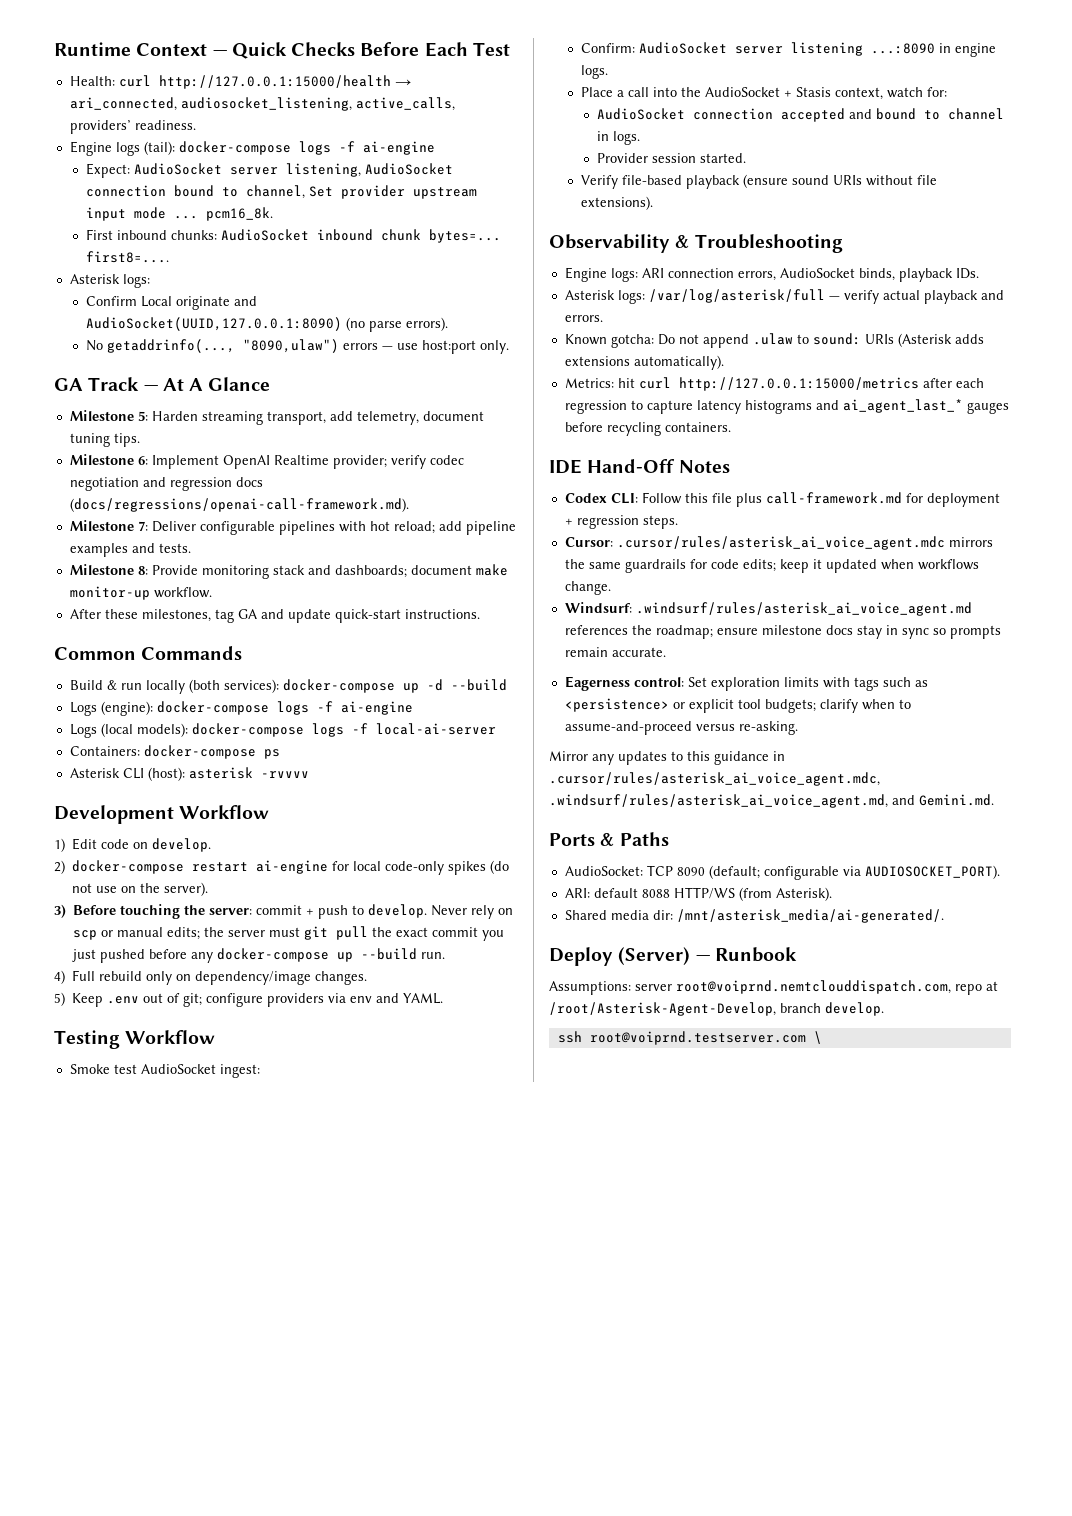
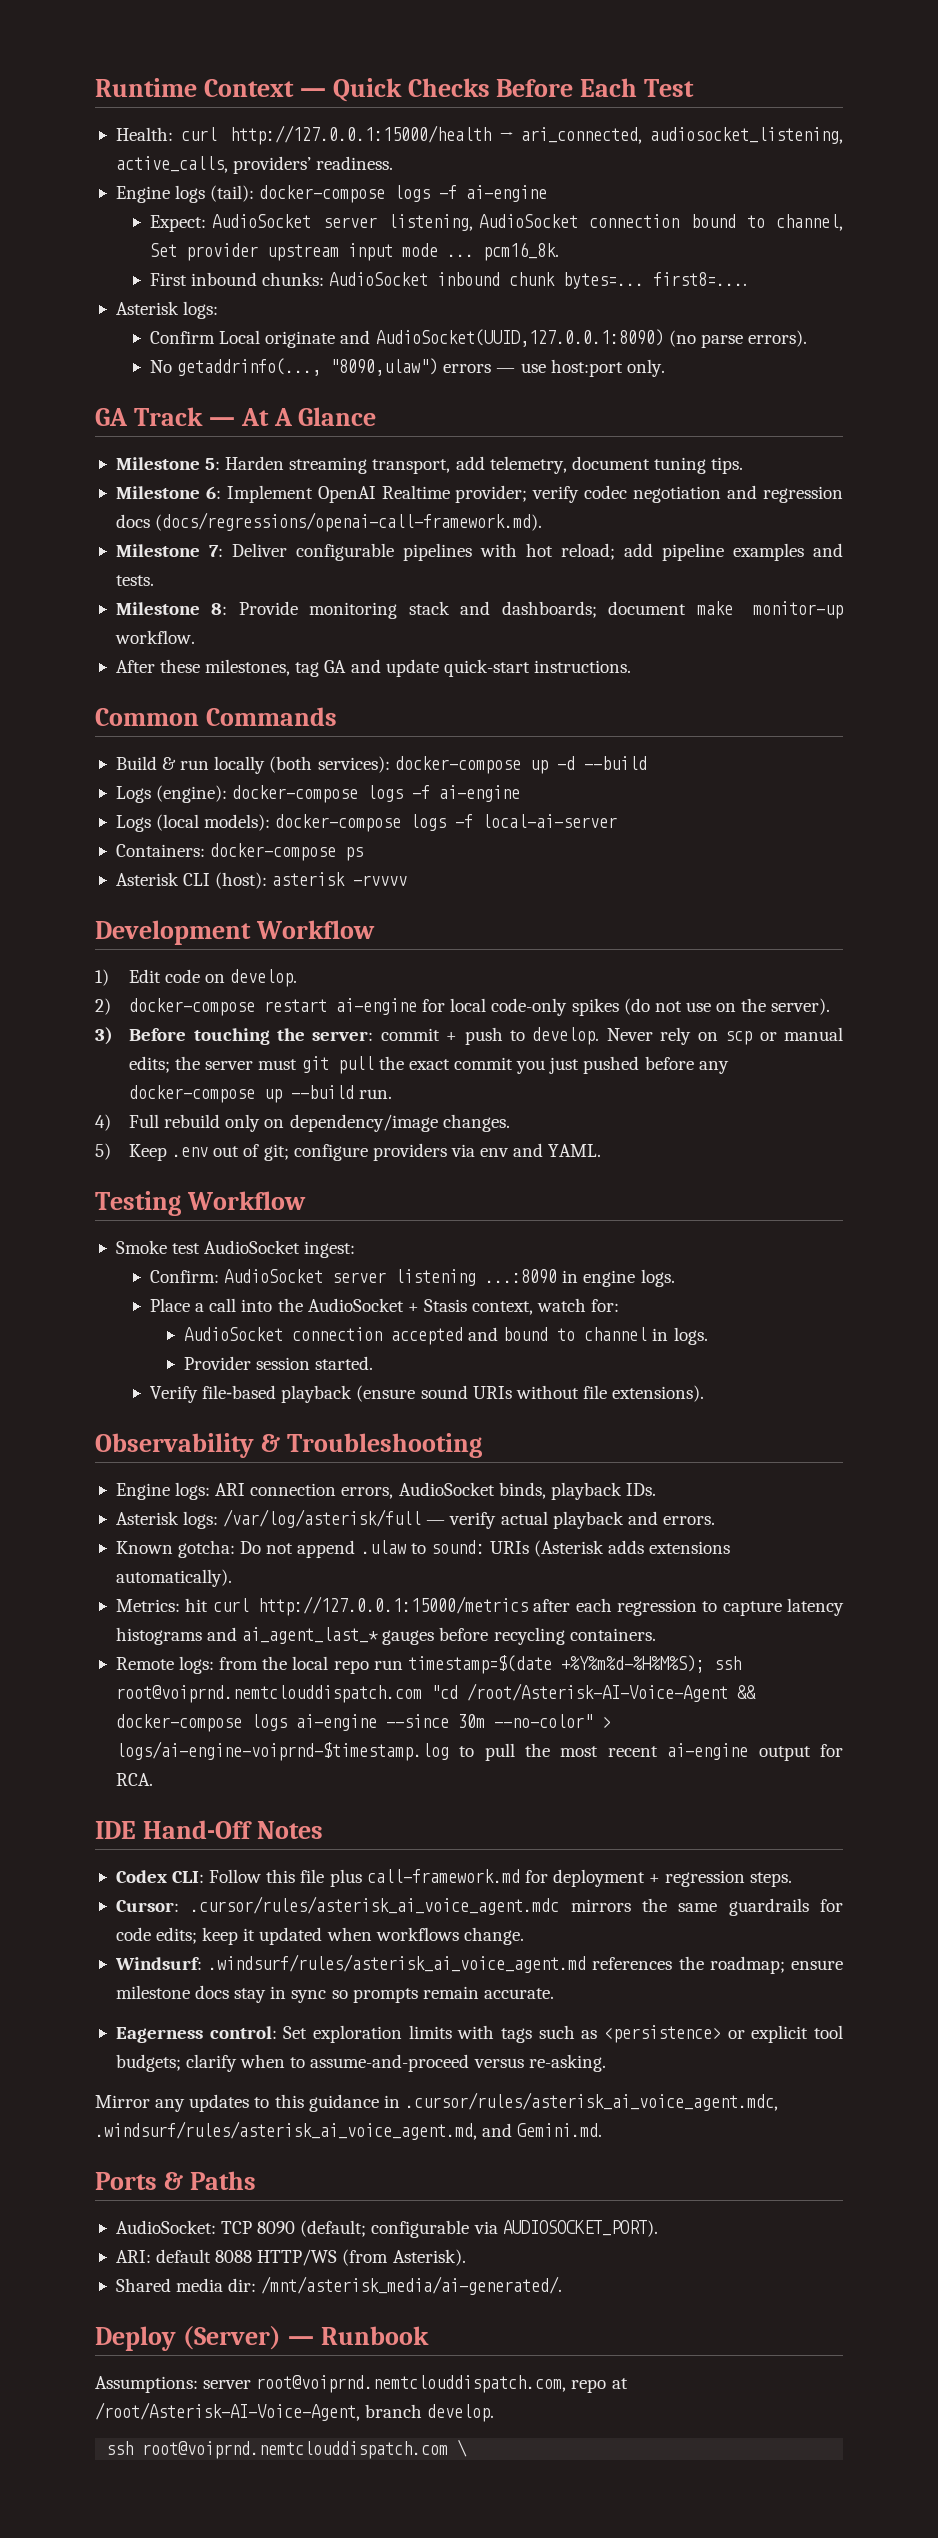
(731, 427) none -> [115,1655,741,1674] [115,1683,756,1703] [115,1714,611,1732] [115,1741,844,1761] [115,1773,153,1786] // Remote logs: from the local repo run timestamp=$(date +%Y%m%d-%H%M%S); ssh root@voiprnd.nemtclouddispatch.com "cd /root/Asterisk-AI-Voice-Agent && docker-compose logs ai-engine --since 30m --no-color" > logs/ai-engine-voiprnd-$timestamp.log to pull the most recent ai-engine output for RCA.
[549,1002,776,1016] /root/Asterisk-Agent-Develop, -> [95,2402,360,2421] /root/Asterisk-AI-Voice-Agent,
[589,1031,806,1045] root@voiprnd.testserver.com -> [142,2441,449,2459] root@voiprnd.nemtclouddispatch.com

